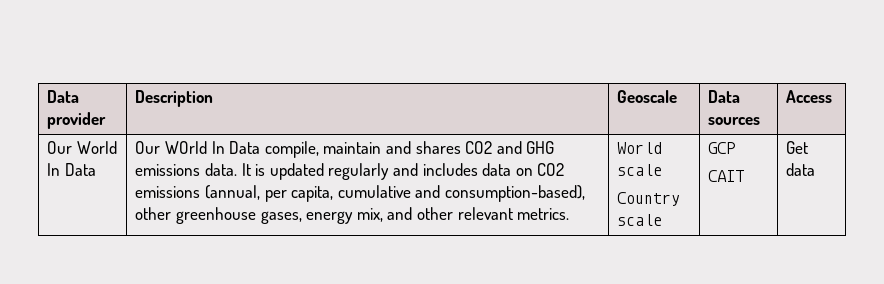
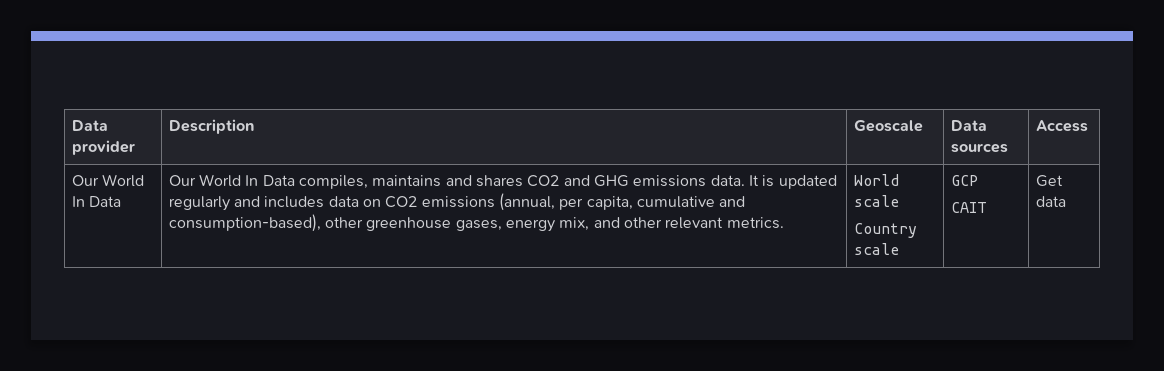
[165,141,382,158] WOrld In Data compile, maintain -> [199,174,442,189] World In Data compiles, maintains

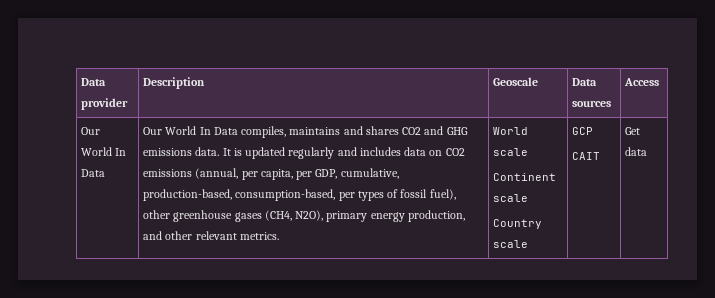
[636,196,746,208] [168,214,590,232] cumulative and consumption-based), other greenhouse gases, energy mix, -> [296,168,399,180] [143,189,456,201] [143,210,465,222] per GDP, cumulative, production-based, consumption-based, per types of fossil fuel), other greenhouse gases (CH4, N2O), primary energy production,
(899, 201) none -> [493,173,557,181] [493,194,529,202] // Continent scale

